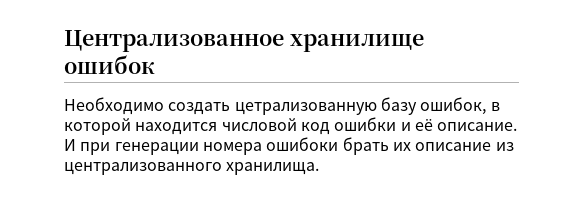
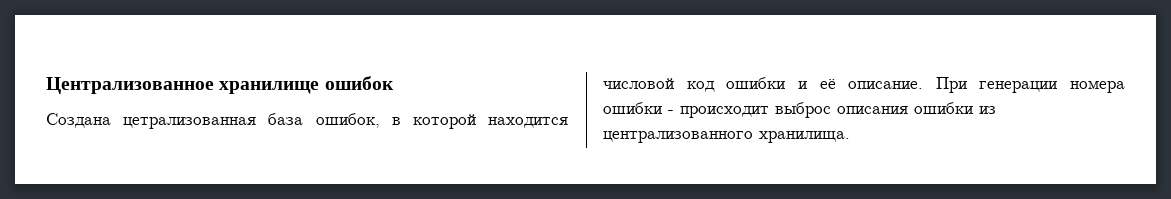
[64,97,417,115] Необходимо создать цетрализованную базу -> [46,113,304,129] Создана цетрализованная база
[64,137,492,155] И при генерации номера ошибоки брать их описание -> [935,77,1125,93] [603,102,973,118] При генерации номера ошибки - происходит выброс описания ошибки

